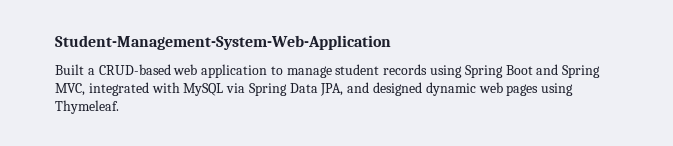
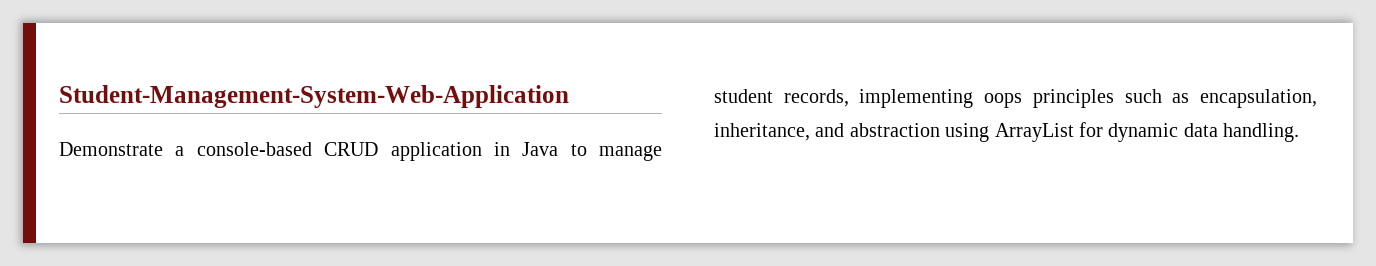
[55,64,601,78] [55,82,574,96] [55,100,119,114] Built a CRUD-based web application to manage student records using Spring Boot and Spring MVC, integrated with MySQL via Spring Data JPA, and designed dynamic web pages using Thymeleaf. -> [59,142,662,161] [714,89,1317,108] [714,122,1300,142] Demonstrate a console-based CRUD application in Java to manage student records, implementing oops principles such as encapsulation, inheritance, and abstraction using ArrayList for dynamic data handling.

